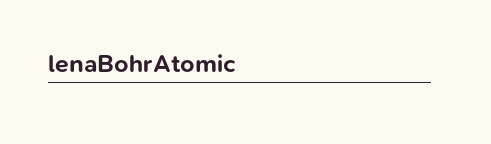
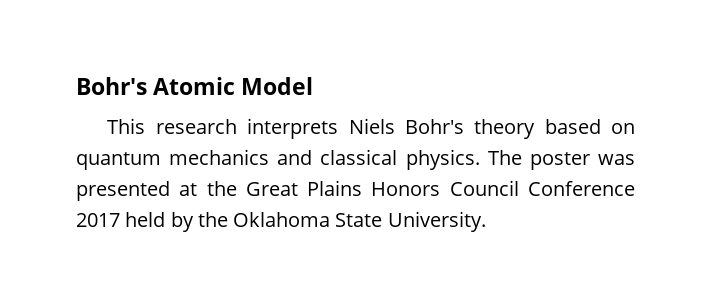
[48,54,236,73] lenaBohrAtomic -> [76,77,314,95] [107,118,636,139] [76,149,635,170] [76,180,635,201] [76,211,486,232] Bohr's Atomic Model // This research interprets Niels Bohr's theory based on quantum mechanics and classical physics. The poster was presented at the Great Plains Honors Council Conference 2017 held by the Oklahoma State University.

